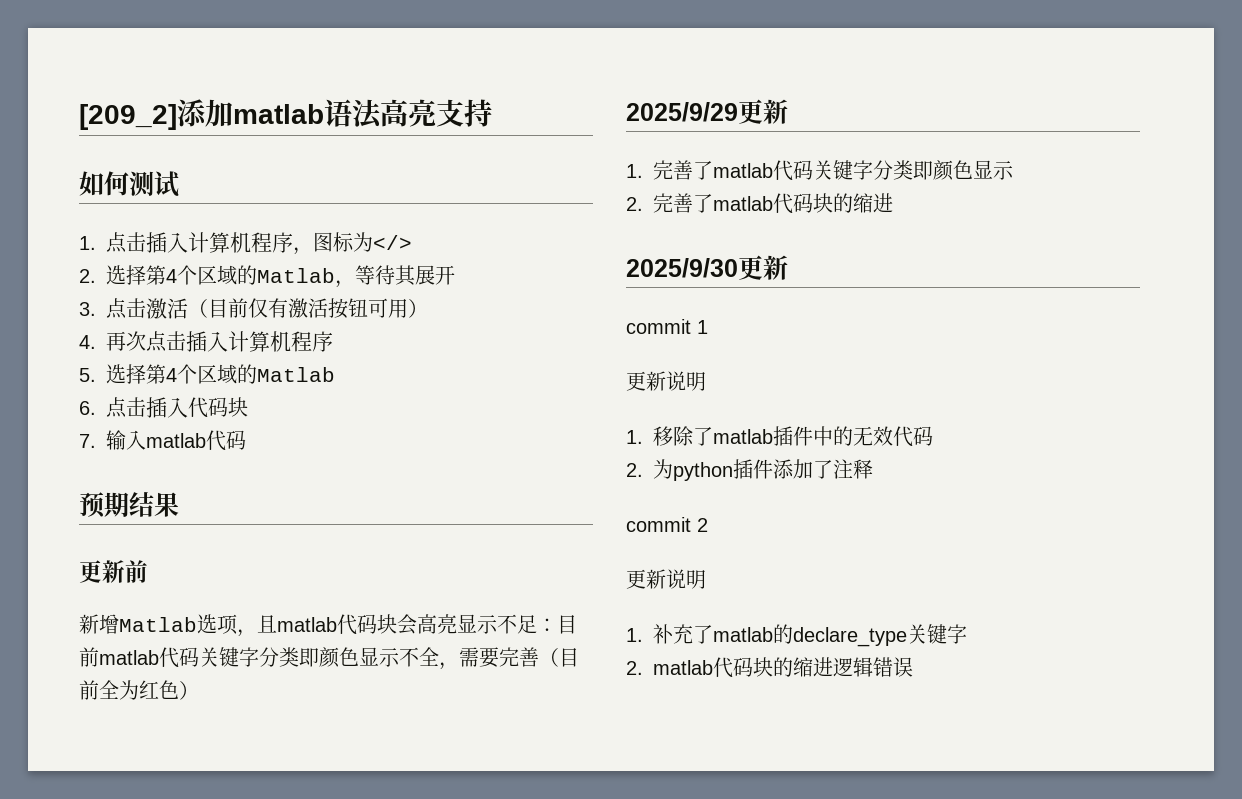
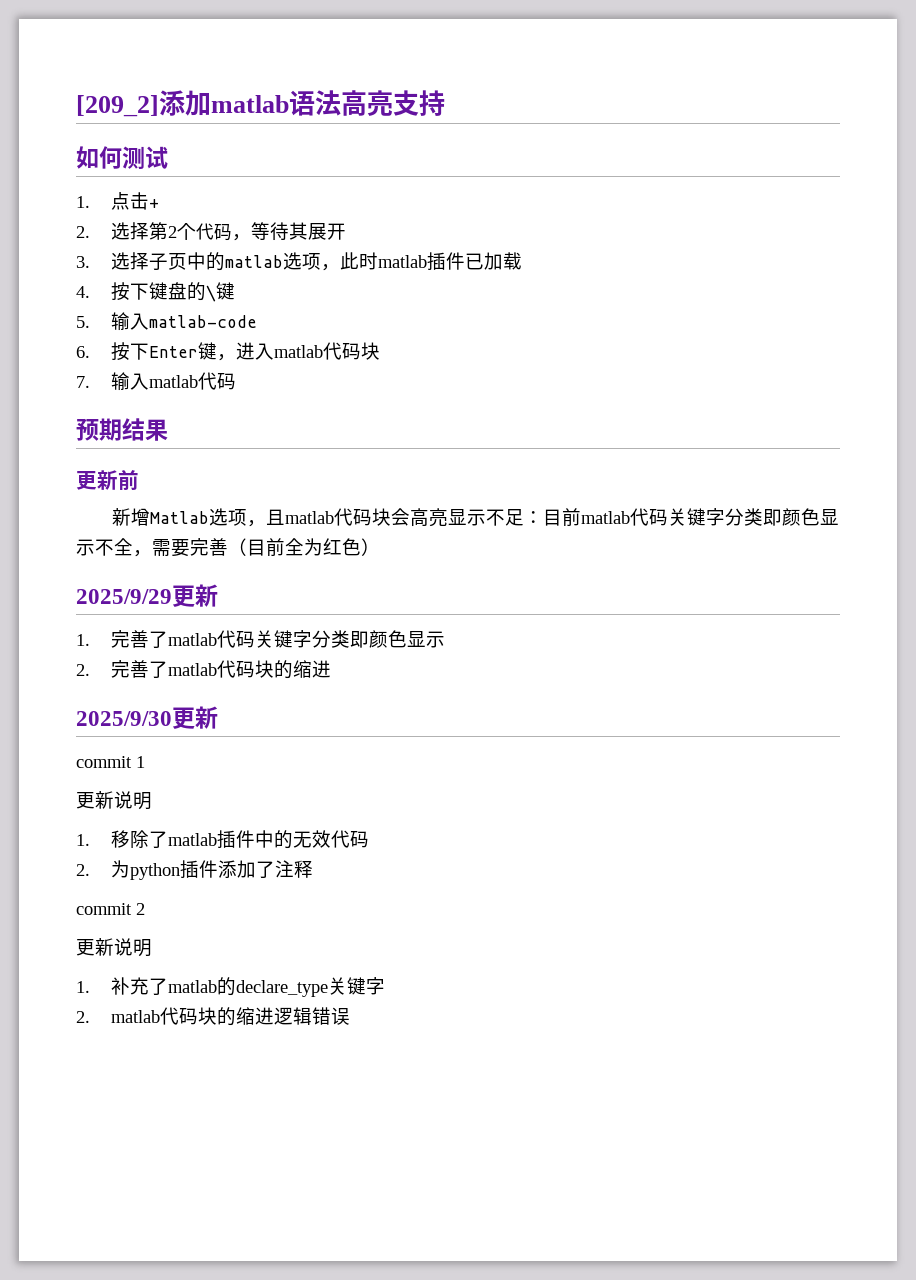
[146,232,412,255] 插入计算机程序，图标为</> -> [148,199,159,208] +
[166,265,335,285] 4个区域的Matlab -> [167,223,232,241] 2个代码
[106,298,428,319] [79,331,333,352] [79,364,335,384] [79,397,188,418] 点击激活（目前仅有激活按钮可用） // 4.再次点击插入计算机程序 // 5.选择第4个区域的Matlab // 6.点击插入 -> [110,252,522,271] [76,282,235,302] [76,312,257,331] [76,342,323,361] 选择子页中的matlab选项，此时matlab插件已加载 // 4.按下键盘的\键 // 5.输入matlab-code // 6.按下Enter键，进入matlab

